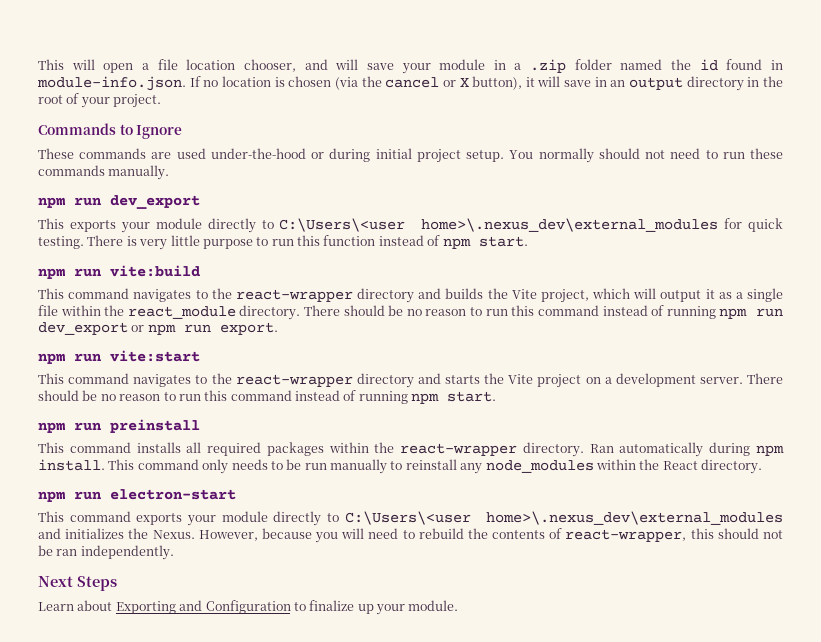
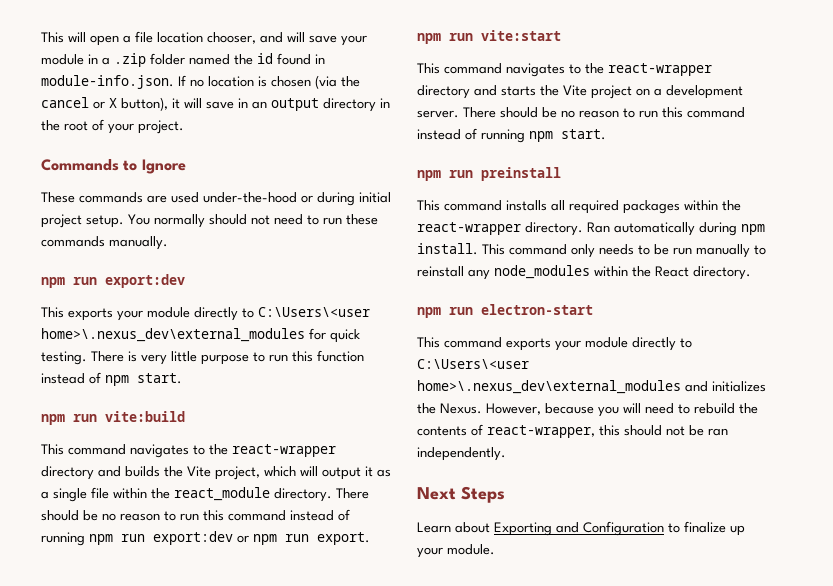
[110,195,200,209] dev_export -> [105,274,185,288] export:dev
[38,322,128,335] dev_export -> [153,531,233,545] export:dev

